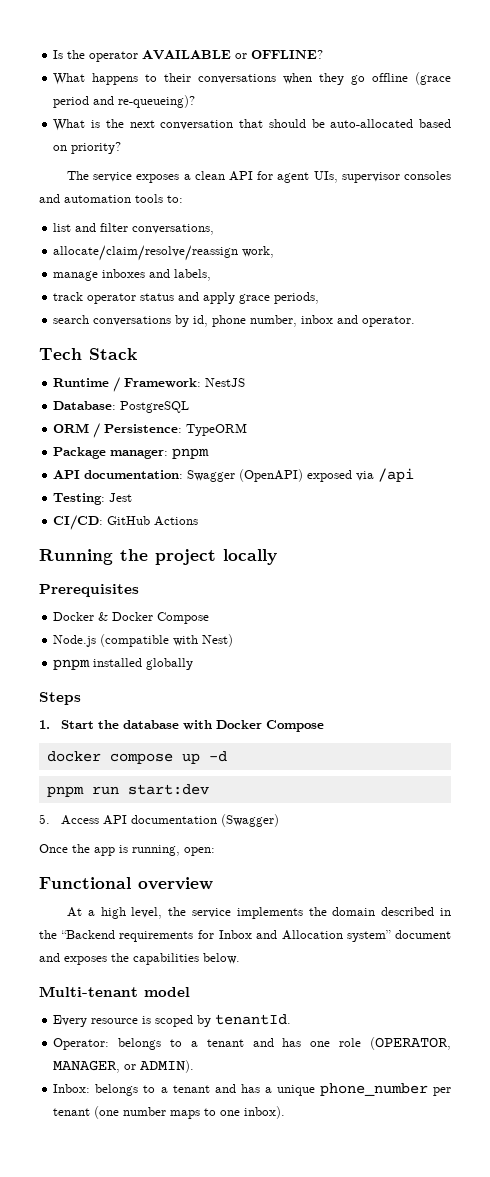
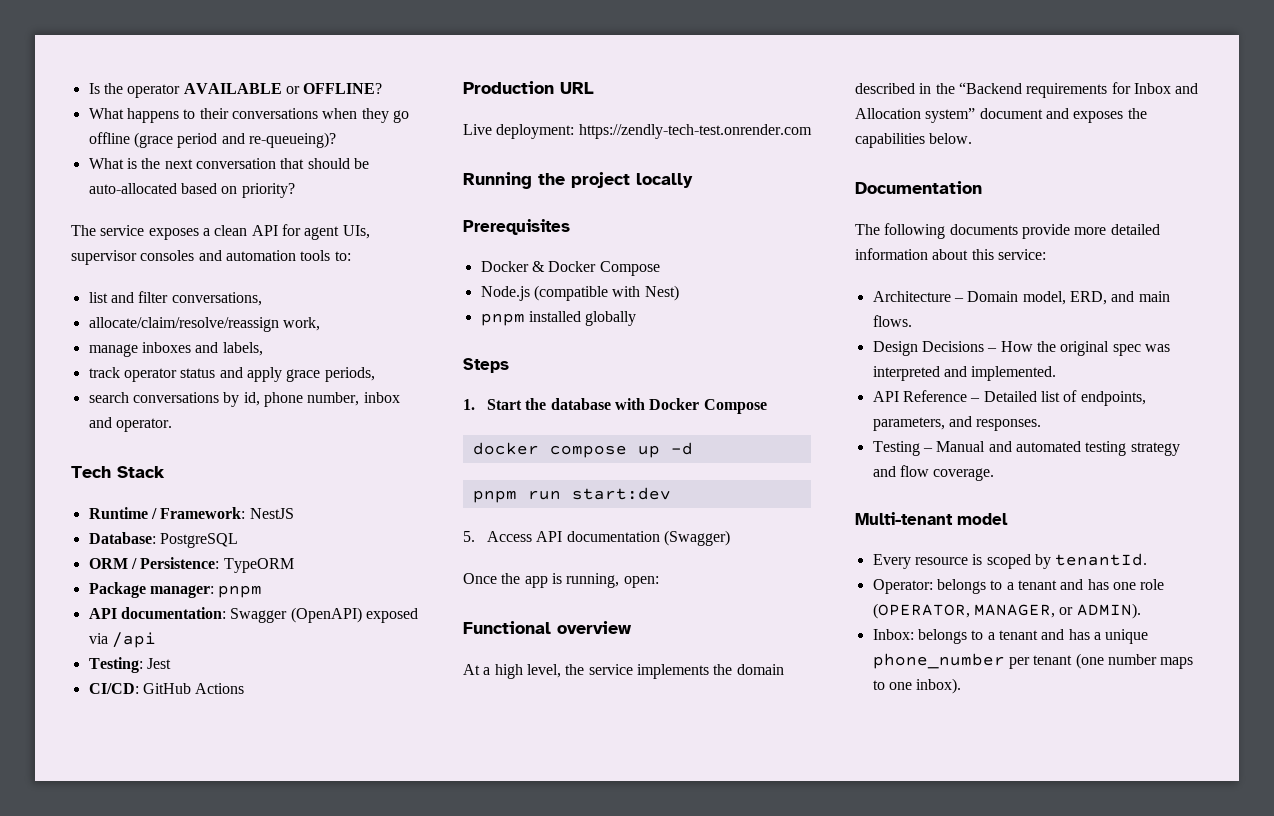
(199, 521) none -> [463,81,594,94] [463,124,812,139] // Production URL // Live deployment: https://zendly-tech-test.onrender.com
(240, 958) none -> [855,181,982,194] [855,223,1160,239] [855,248,1046,260] [872,291,1170,305] [872,315,912,327] [872,341,1170,356] [872,366,1057,381] [872,390,1146,406] [872,416,1042,431] [872,441,1180,456] [872,465,995,481] // Documentation // The following documents provide more detailed information about this service: // Architecture – Domain model, ERD, and main flows. // Design Decisions – How the original spec was interpreted and implemented. // API Reference – Detailed list of endpoints, parameters, and responses. // Testing – Manual and automated testing strategy and flow coverage.

